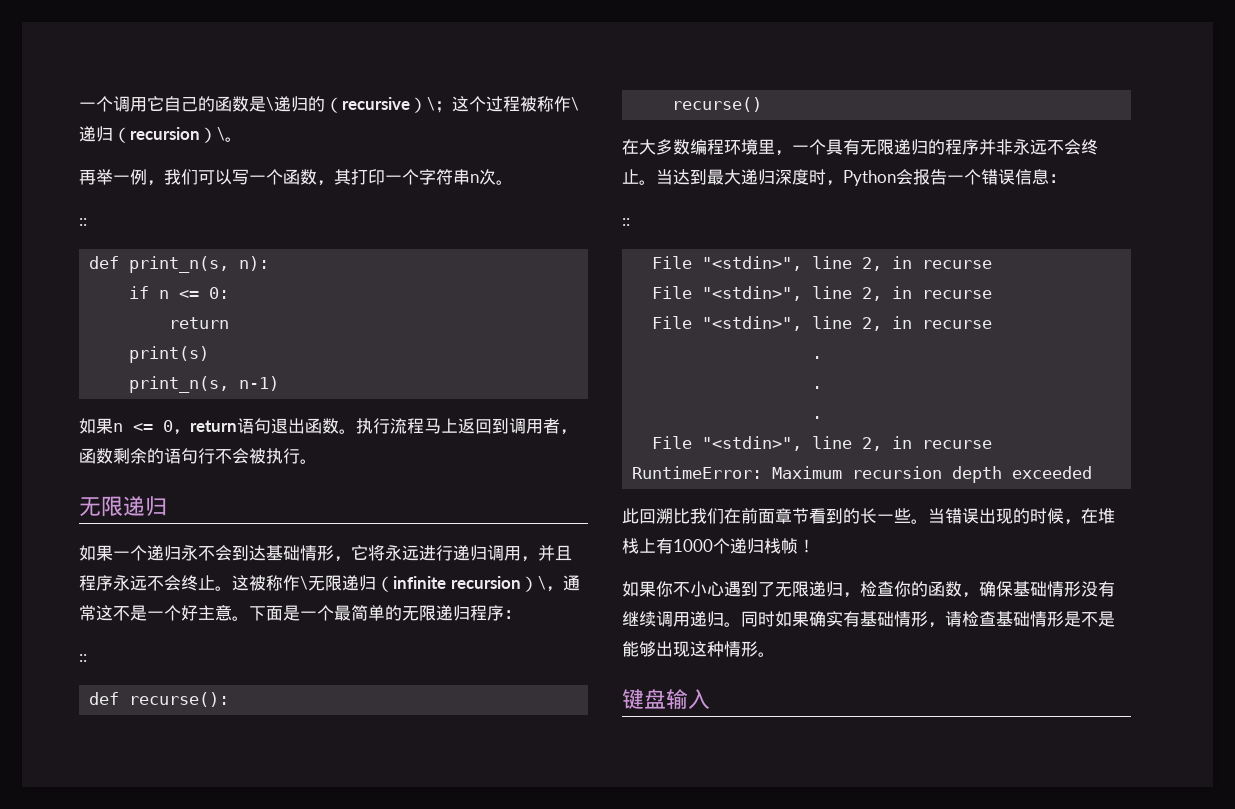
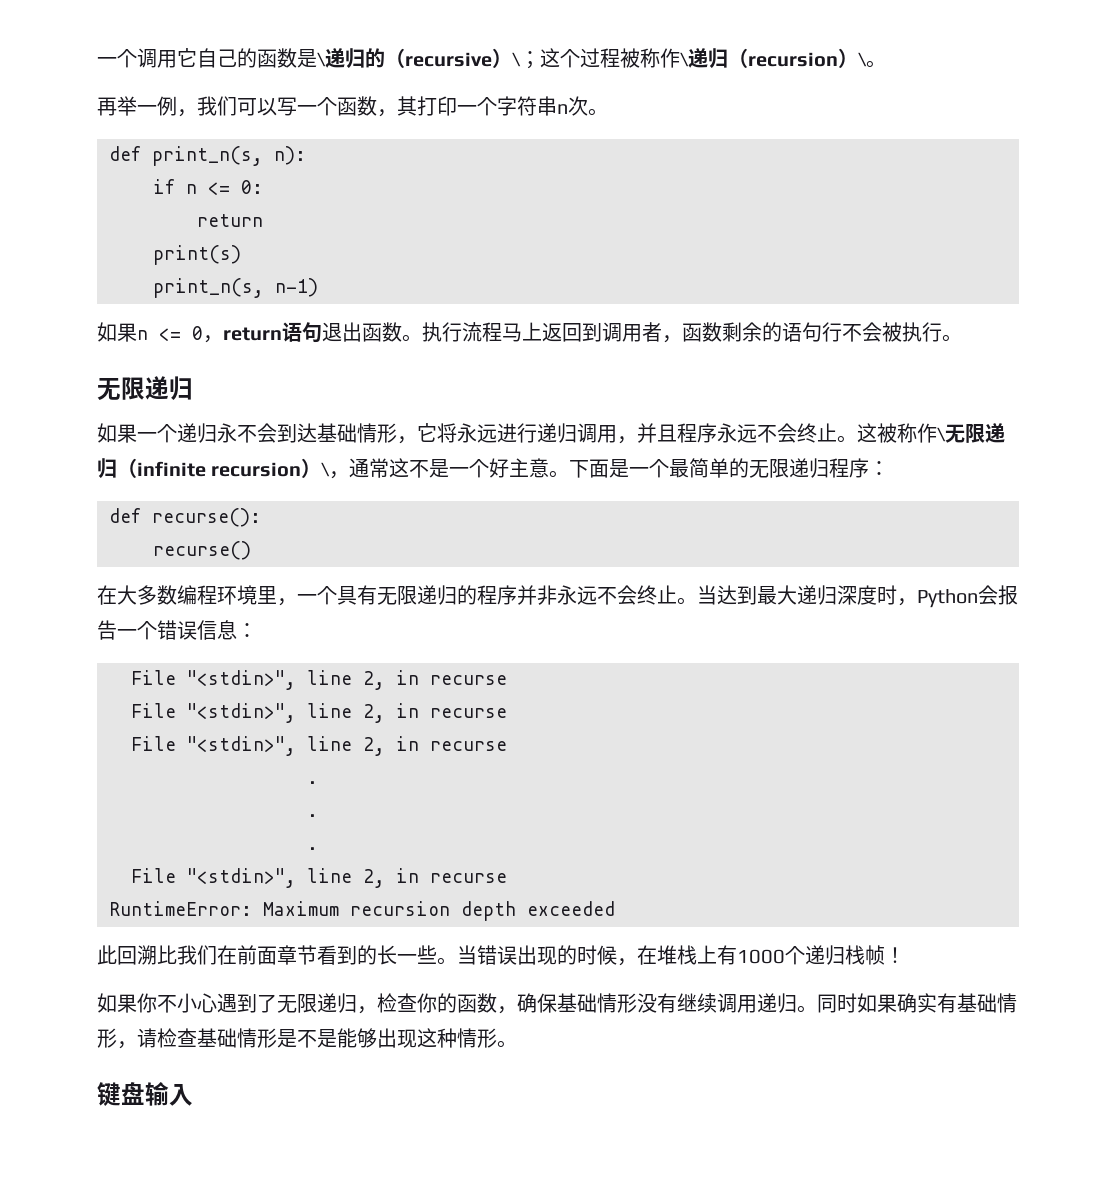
[79,218,87,226] // :: -> (608, 112) none
[79,654,87,662] // :: -> (890, 468) none
[622,218,630,226] // :: -> (257, 630) none

